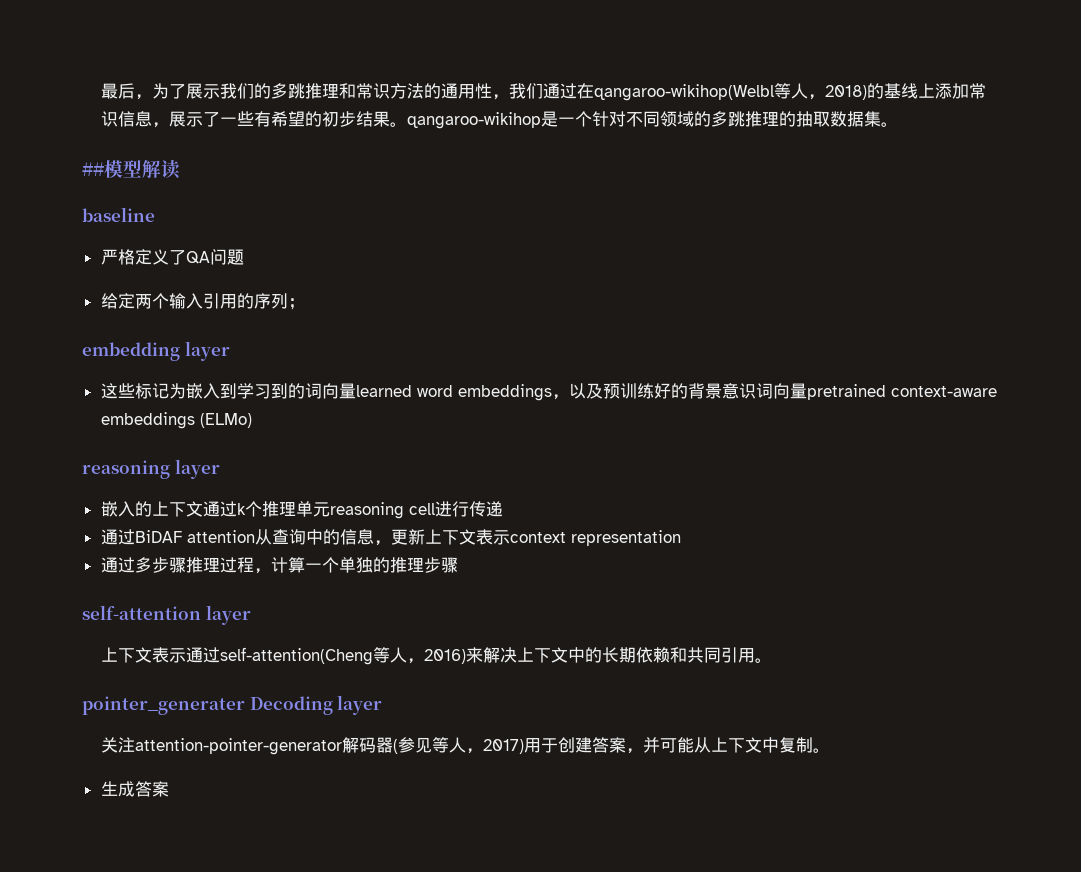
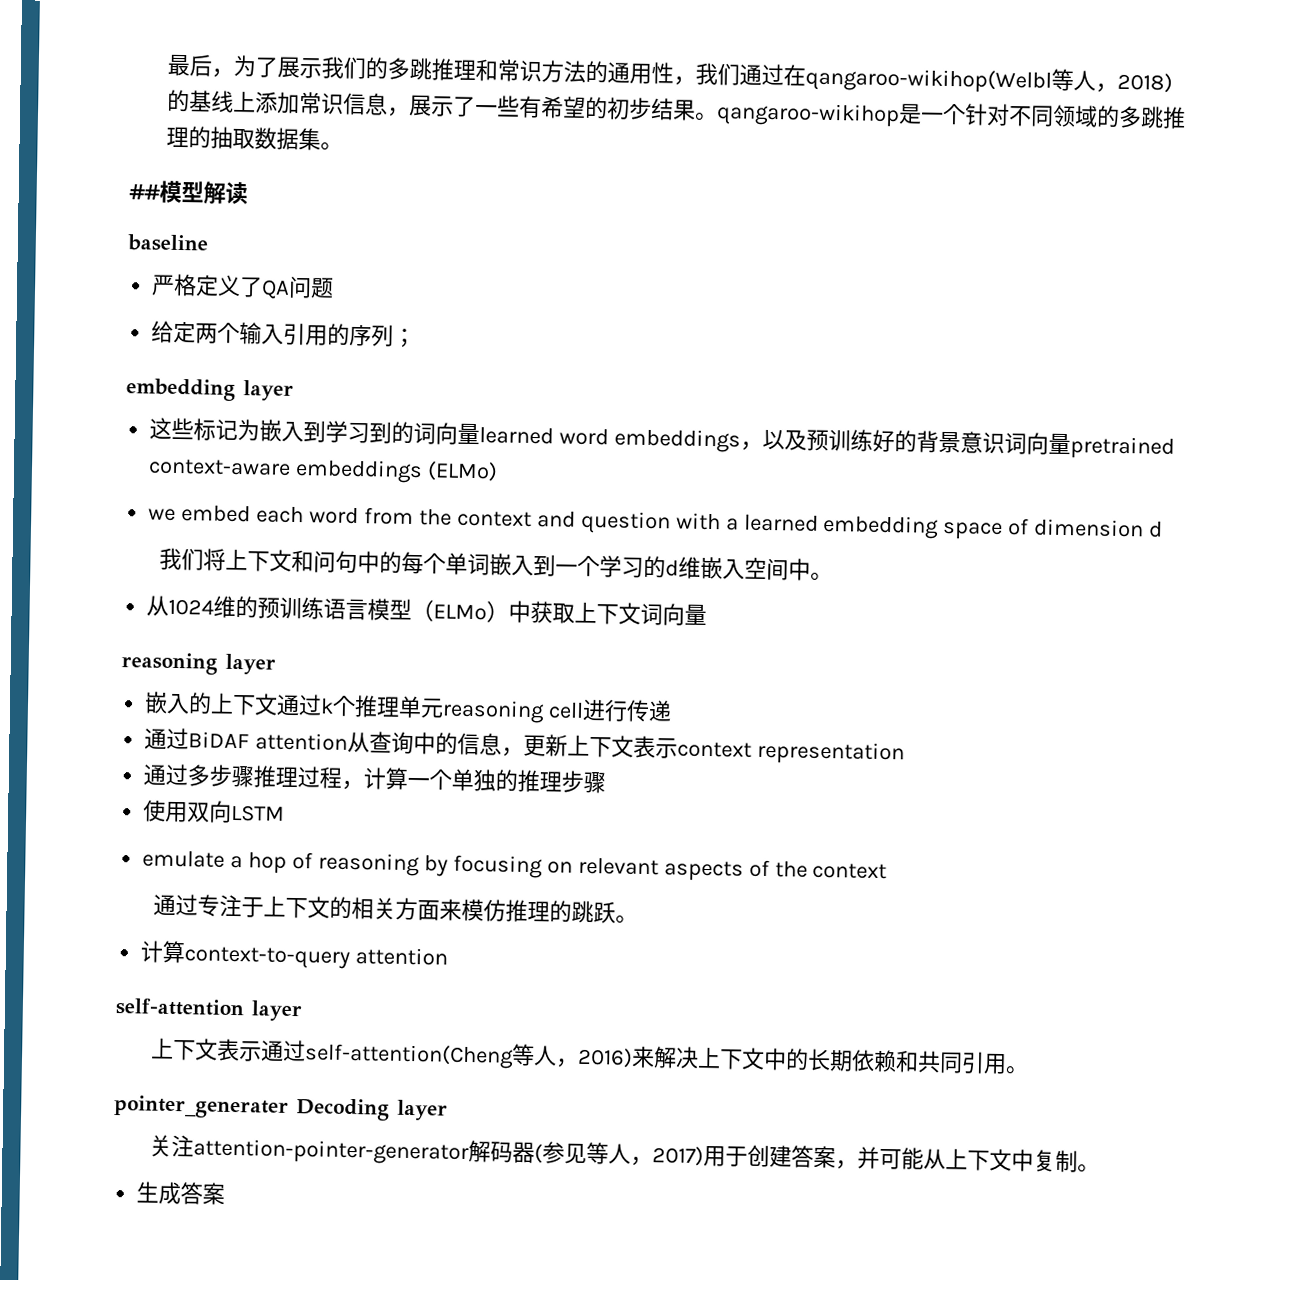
(252, 420) none -> [148,505,1164,540] [159,547,834,582] [146,595,708,626] // we embed each word from the context and question with a learned embedding space of dimension d // 我们将上下文和问句中的每个单词嵌入到一个学习的d维嵌入空间中。 // 从1024维的预训练语言模型（ELMo）中获取上下文词向量
(458, 565) none -> [143,799,286,823] [142,850,888,882] [153,894,639,924] [140,940,449,969] // 使用双向LSTM // emulate a hop of reasoning by focusing on relevant aspects of the context // 通过专注于上下文的相关方面来模仿推理的跳跃。 // 计算context-to-query attention

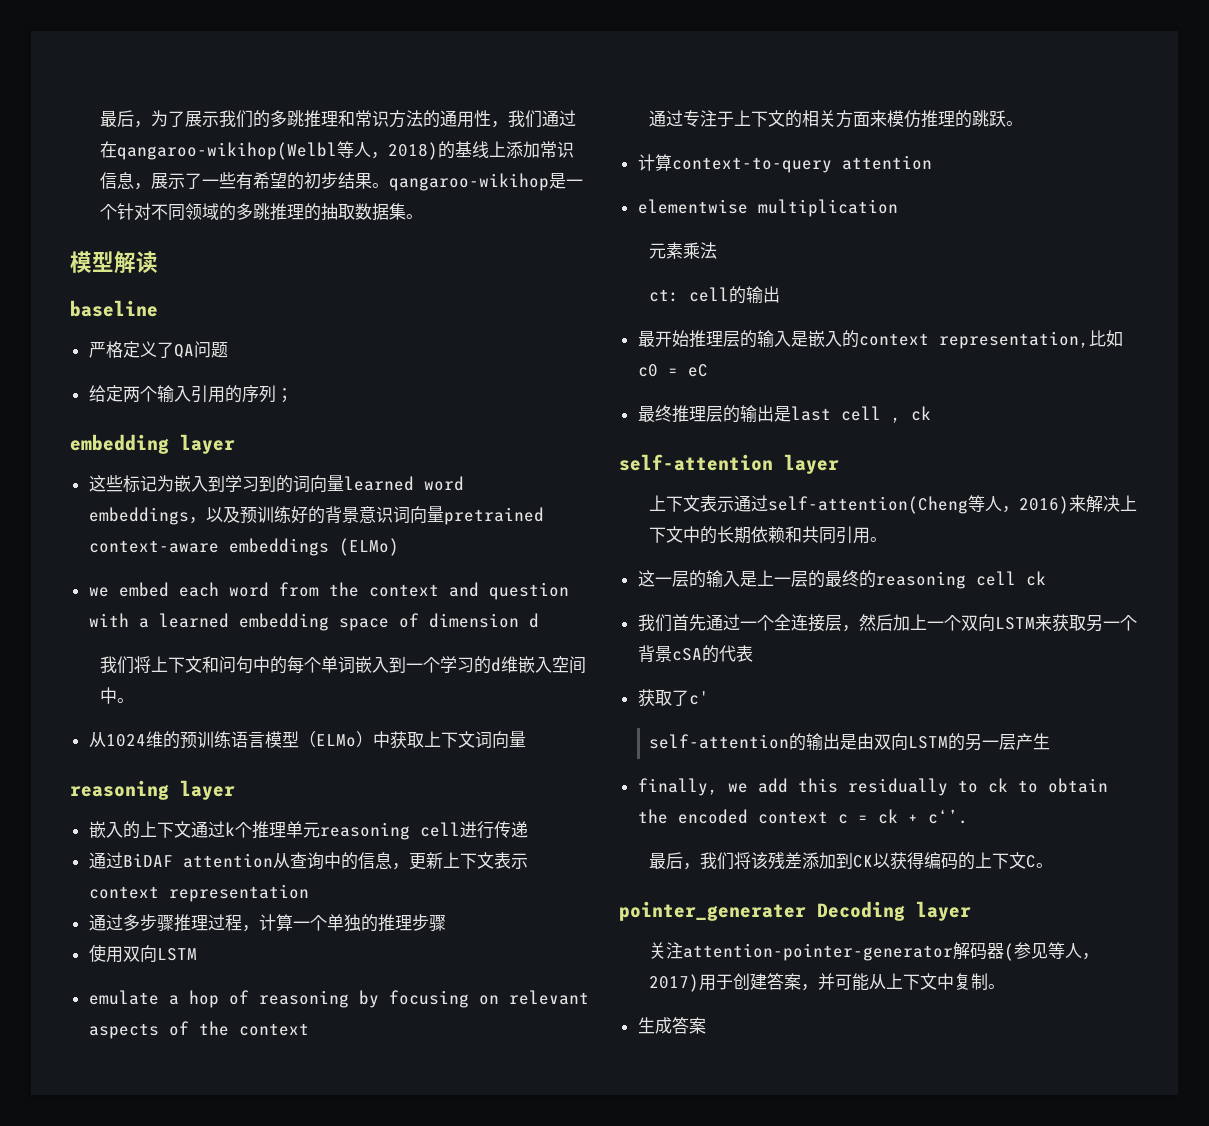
[129,184,160,200] ## -> (424, 216) none
(449, 956) none -> [637,199,898,217] [649,242,718,259] [649,286,781,304] [637,330,1123,349] [637,364,708,377] [637,405,931,423] // elementwise multiplication // 元素乘法 // ct: cell的输出 // 最开始推理层的输入是嵌入的context representation,比如c0 = eC // 最终推理层的输出是last cell , ck
(1030, 1070) none -> [637,570,1046,589] [637,614,1137,632] [637,645,753,663] [637,689,709,707] [649,733,1051,751] [637,778,1108,796] [637,809,968,824] [649,852,1054,870] // 这一层的输入是上一层的最终的reasoning cell ck // 我们首先通过一个全连接层，然后加上一个双向LSTM来获取另一个背景cSA的代表 // 获取了c' // self-attention的输出是由双向LSTM的另一层产生 // finally, we add this residually to ck to obtain the encoded context c = ck + c‘’. // 最后，我们将该残差添加到CK以获得编码的上下文C。

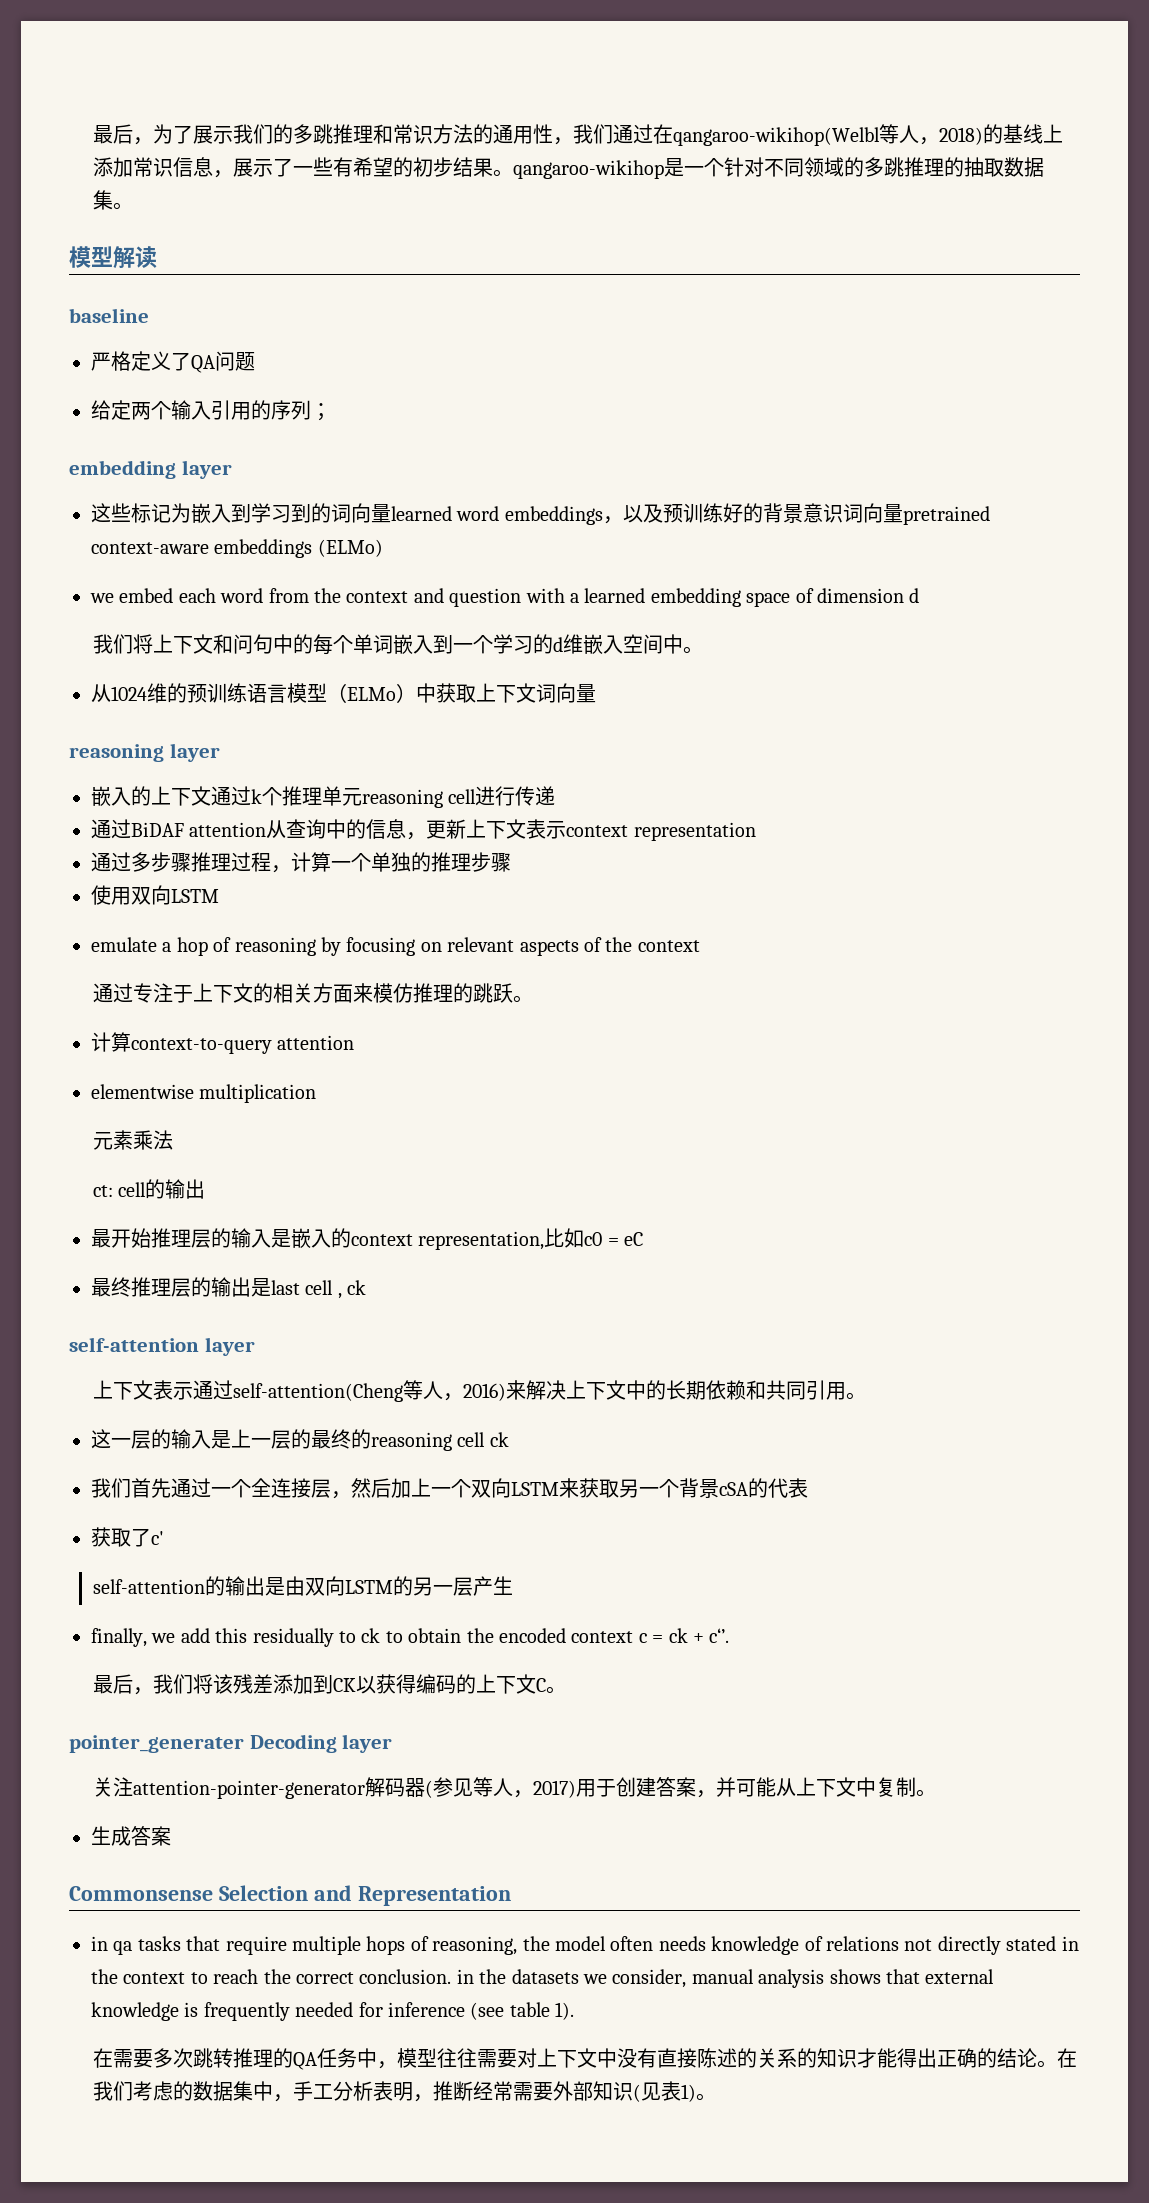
(706, 1025) none -> [69,1885,511,1906] [91,1936,1079,1955] [91,1969,995,1988] [91,2002,575,2021] [93,2048,1078,2070] [93,2081,717,2102] // Commonsense Selection and Representation // in qa tasks that require multiple hops of reasoning, the model often needs knowledge of relations not directly stated in the context to reach the correct conclusion. in the datasets we consider, manual analysis shows that external knowledge is frequently needed for inference (see table 1). // 在需要多次跳转推理的QA任务中，模型往往需要对上下文中没有直接陈述的关系的知识才能得出正确的结论。在我们考虑的数据集中，手工分析表明，推断经常需要外部知识(见表1)。

